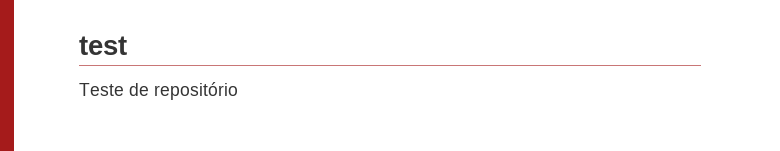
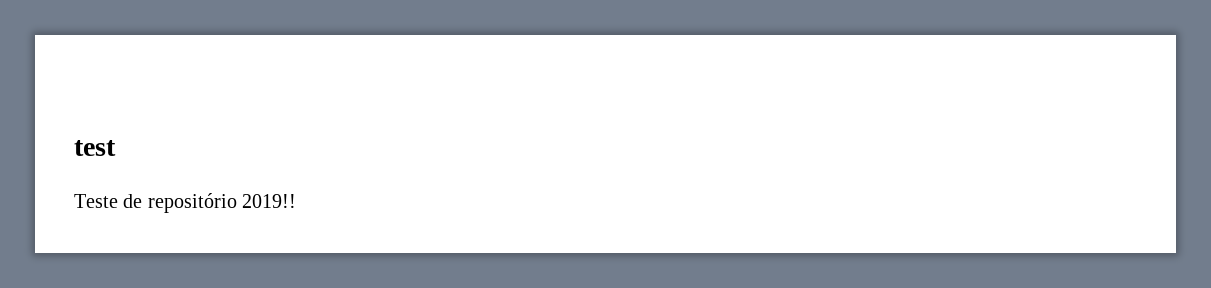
(238, 91) none -> [242,194,297,208] 2019!!

